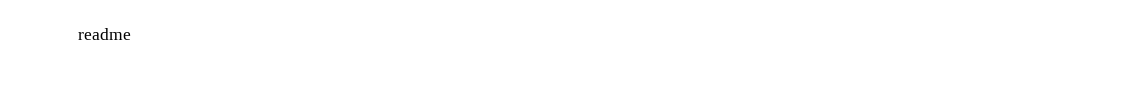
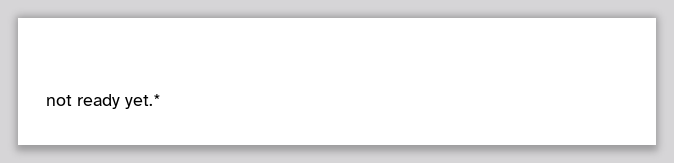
[78,28,131,40] readme -> [46,94,161,109] not ready yet.*

